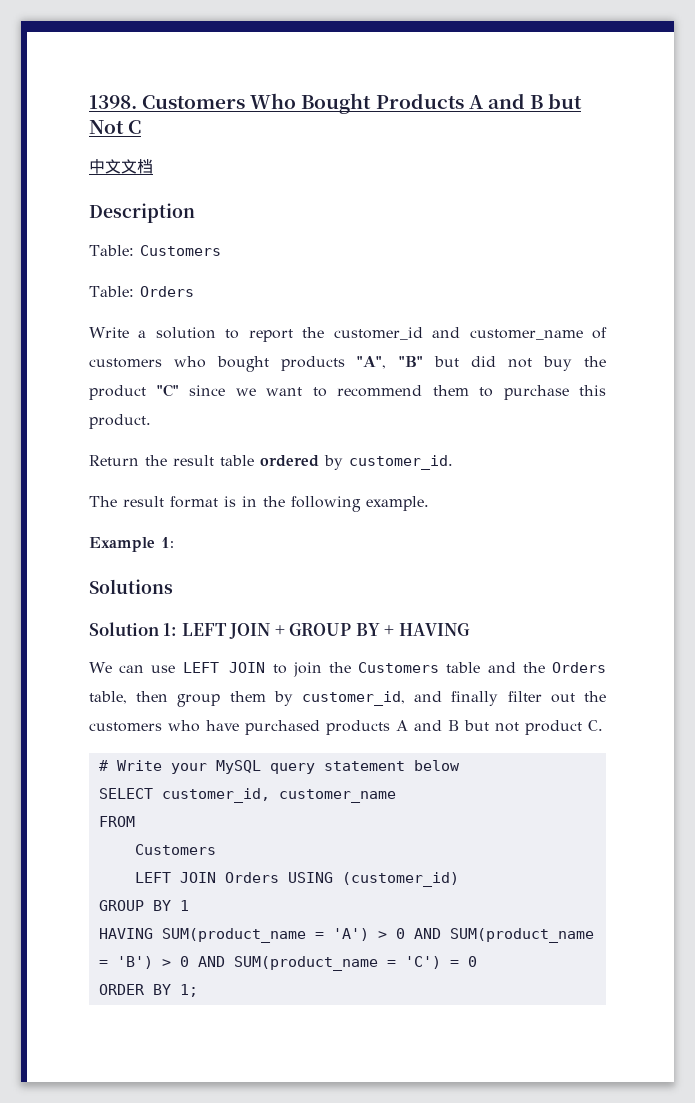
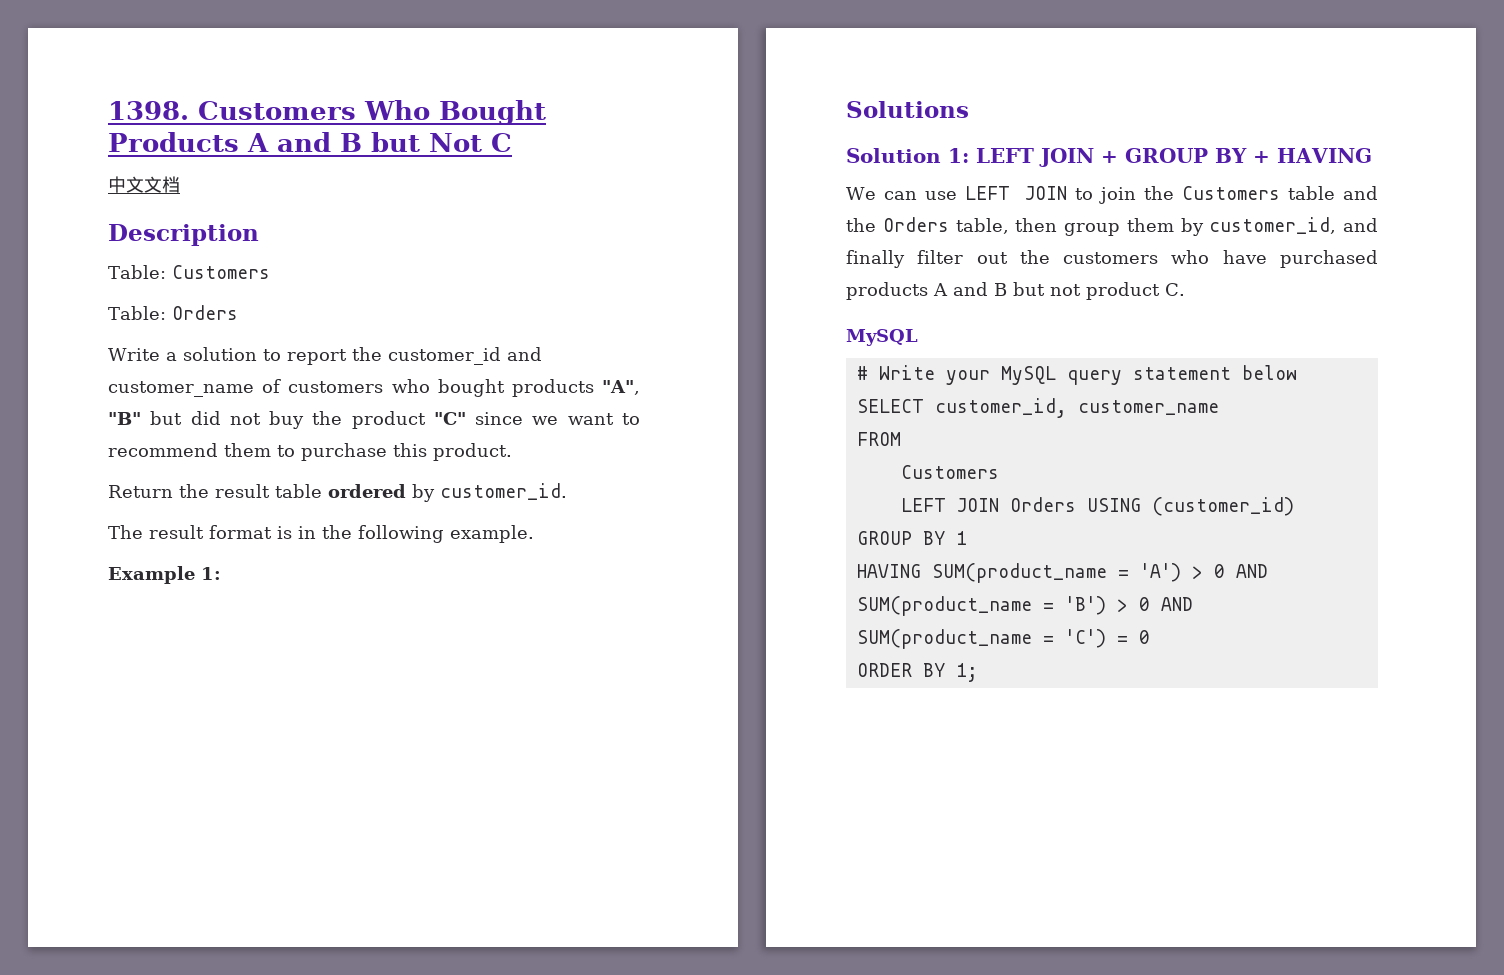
(603, 725) none -> [846,329,918,346] // MySQL

